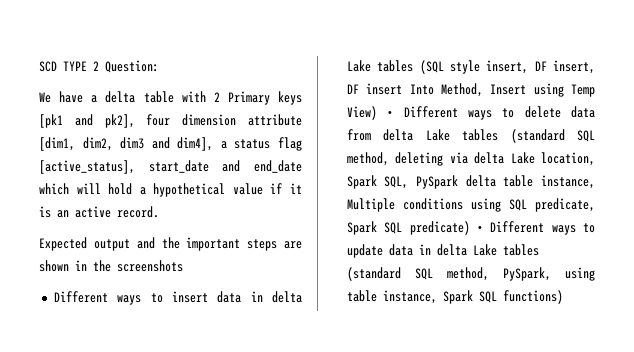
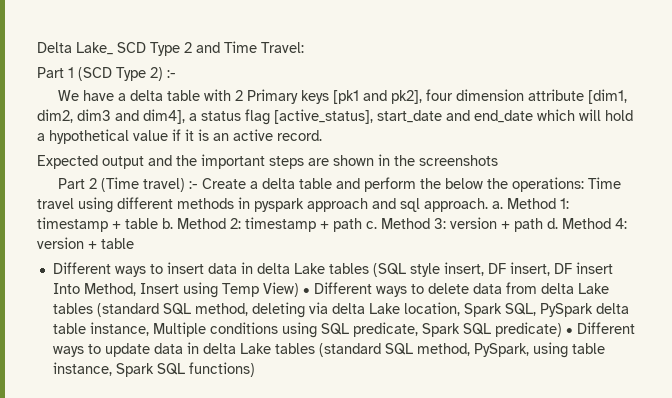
[39,60,159,73] SCD TYPE 2 Question: -> [37,41,304,56] [37,67,176,81] Delta Lake_ SCD Type 2 and Time Travel: // Part 1 (SCD Type 2) :-
(183, 266) none -> [57,177,621,192] [37,197,569,213] [37,217,627,232] [37,237,134,249] // Part 2 (Time travel) :- Create a delta table and perform the below the operations: Time travel using different methods in pyspark approach and sql approach. a. Method 1: timestamp + table b. Method 2: timestamp + path c. Method 3: version + path d. Method 4: version + table

